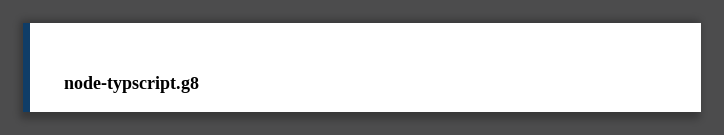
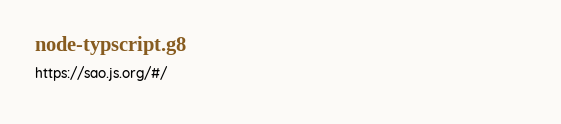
(199, 84) none -> [35,66,168,81] // https://sao.js.org/#/

